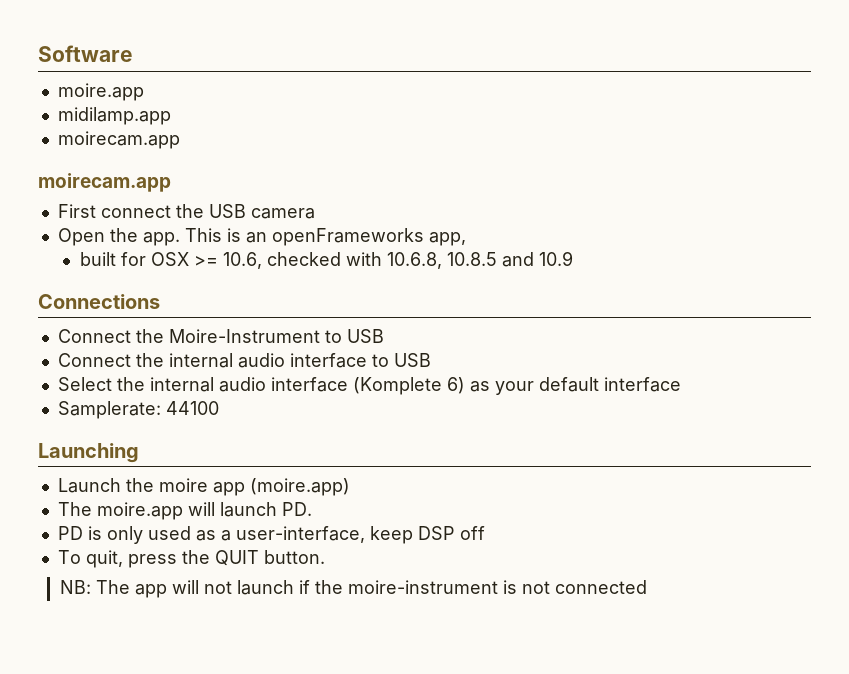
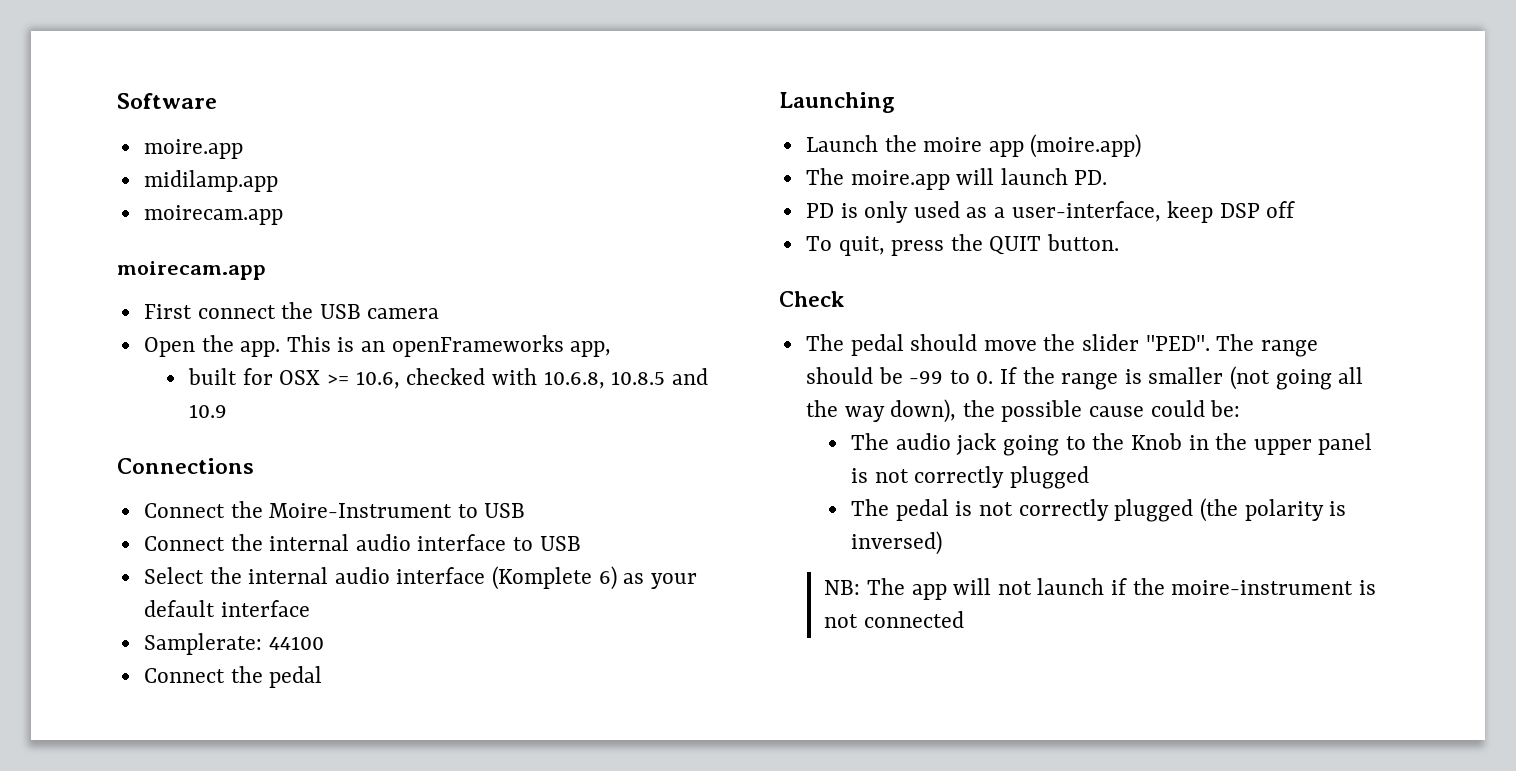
(219, 408) none -> [143,666,323,688] // Connect the pedal
(325, 557) none -> [779,291,845,307] [805,334,1318,357] [805,366,1364,390] [805,399,1241,423] [851,433,1373,456] [851,466,1090,489] [851,498,1347,522] [851,531,943,555] // Check // The pedal should move the slider "PED". The range should be -99 to 0. If the range is smaller (not going all the way down), the possible cause could be: // The audio jack going to the Knob in the upper panel is not correctly plugged // The pedal is not correctly plugged (the polarity is inversed)

